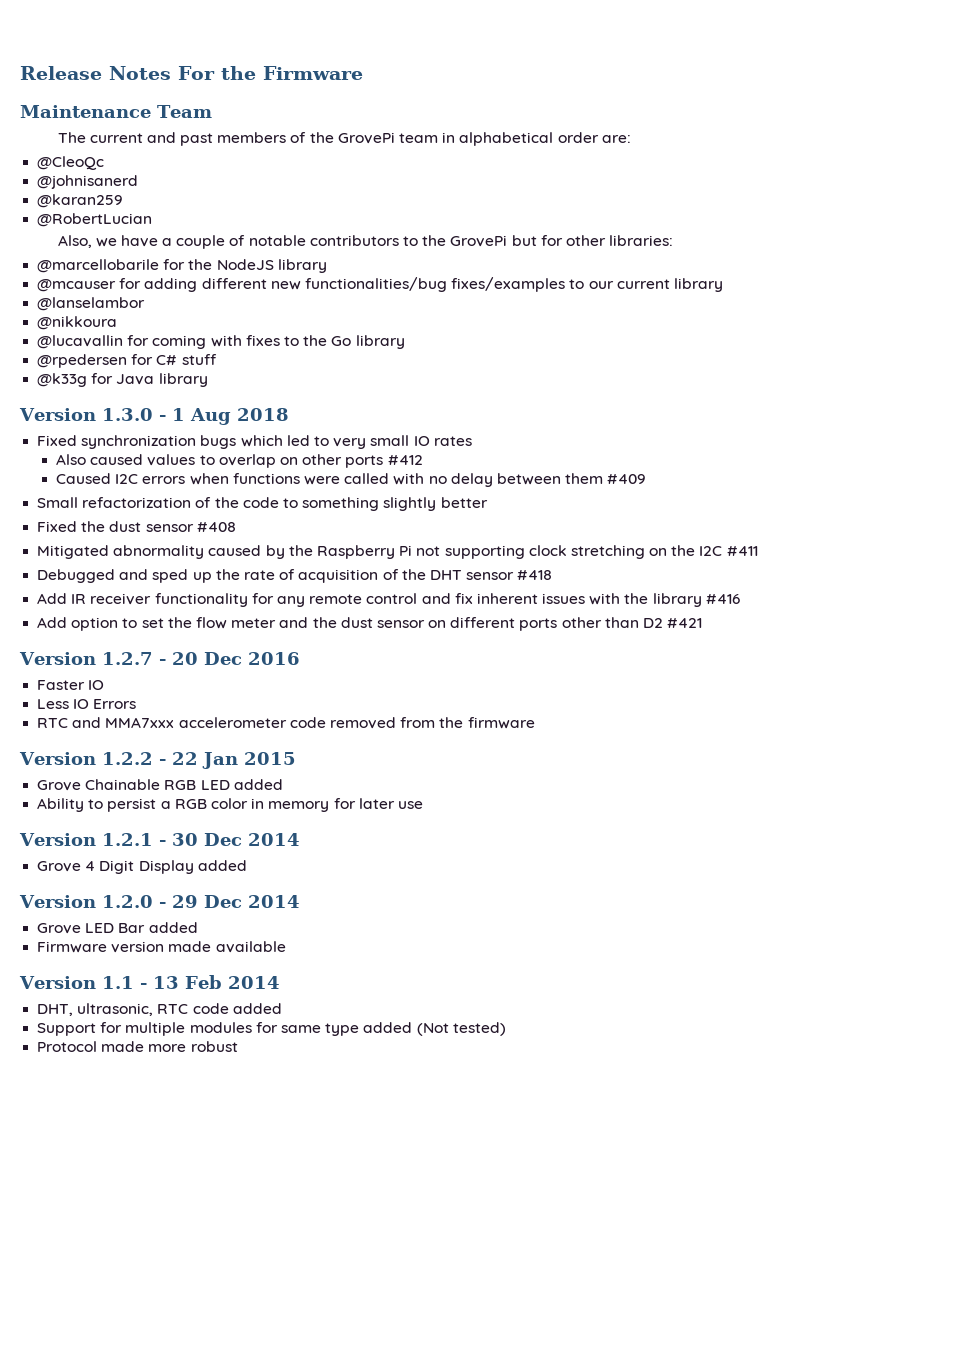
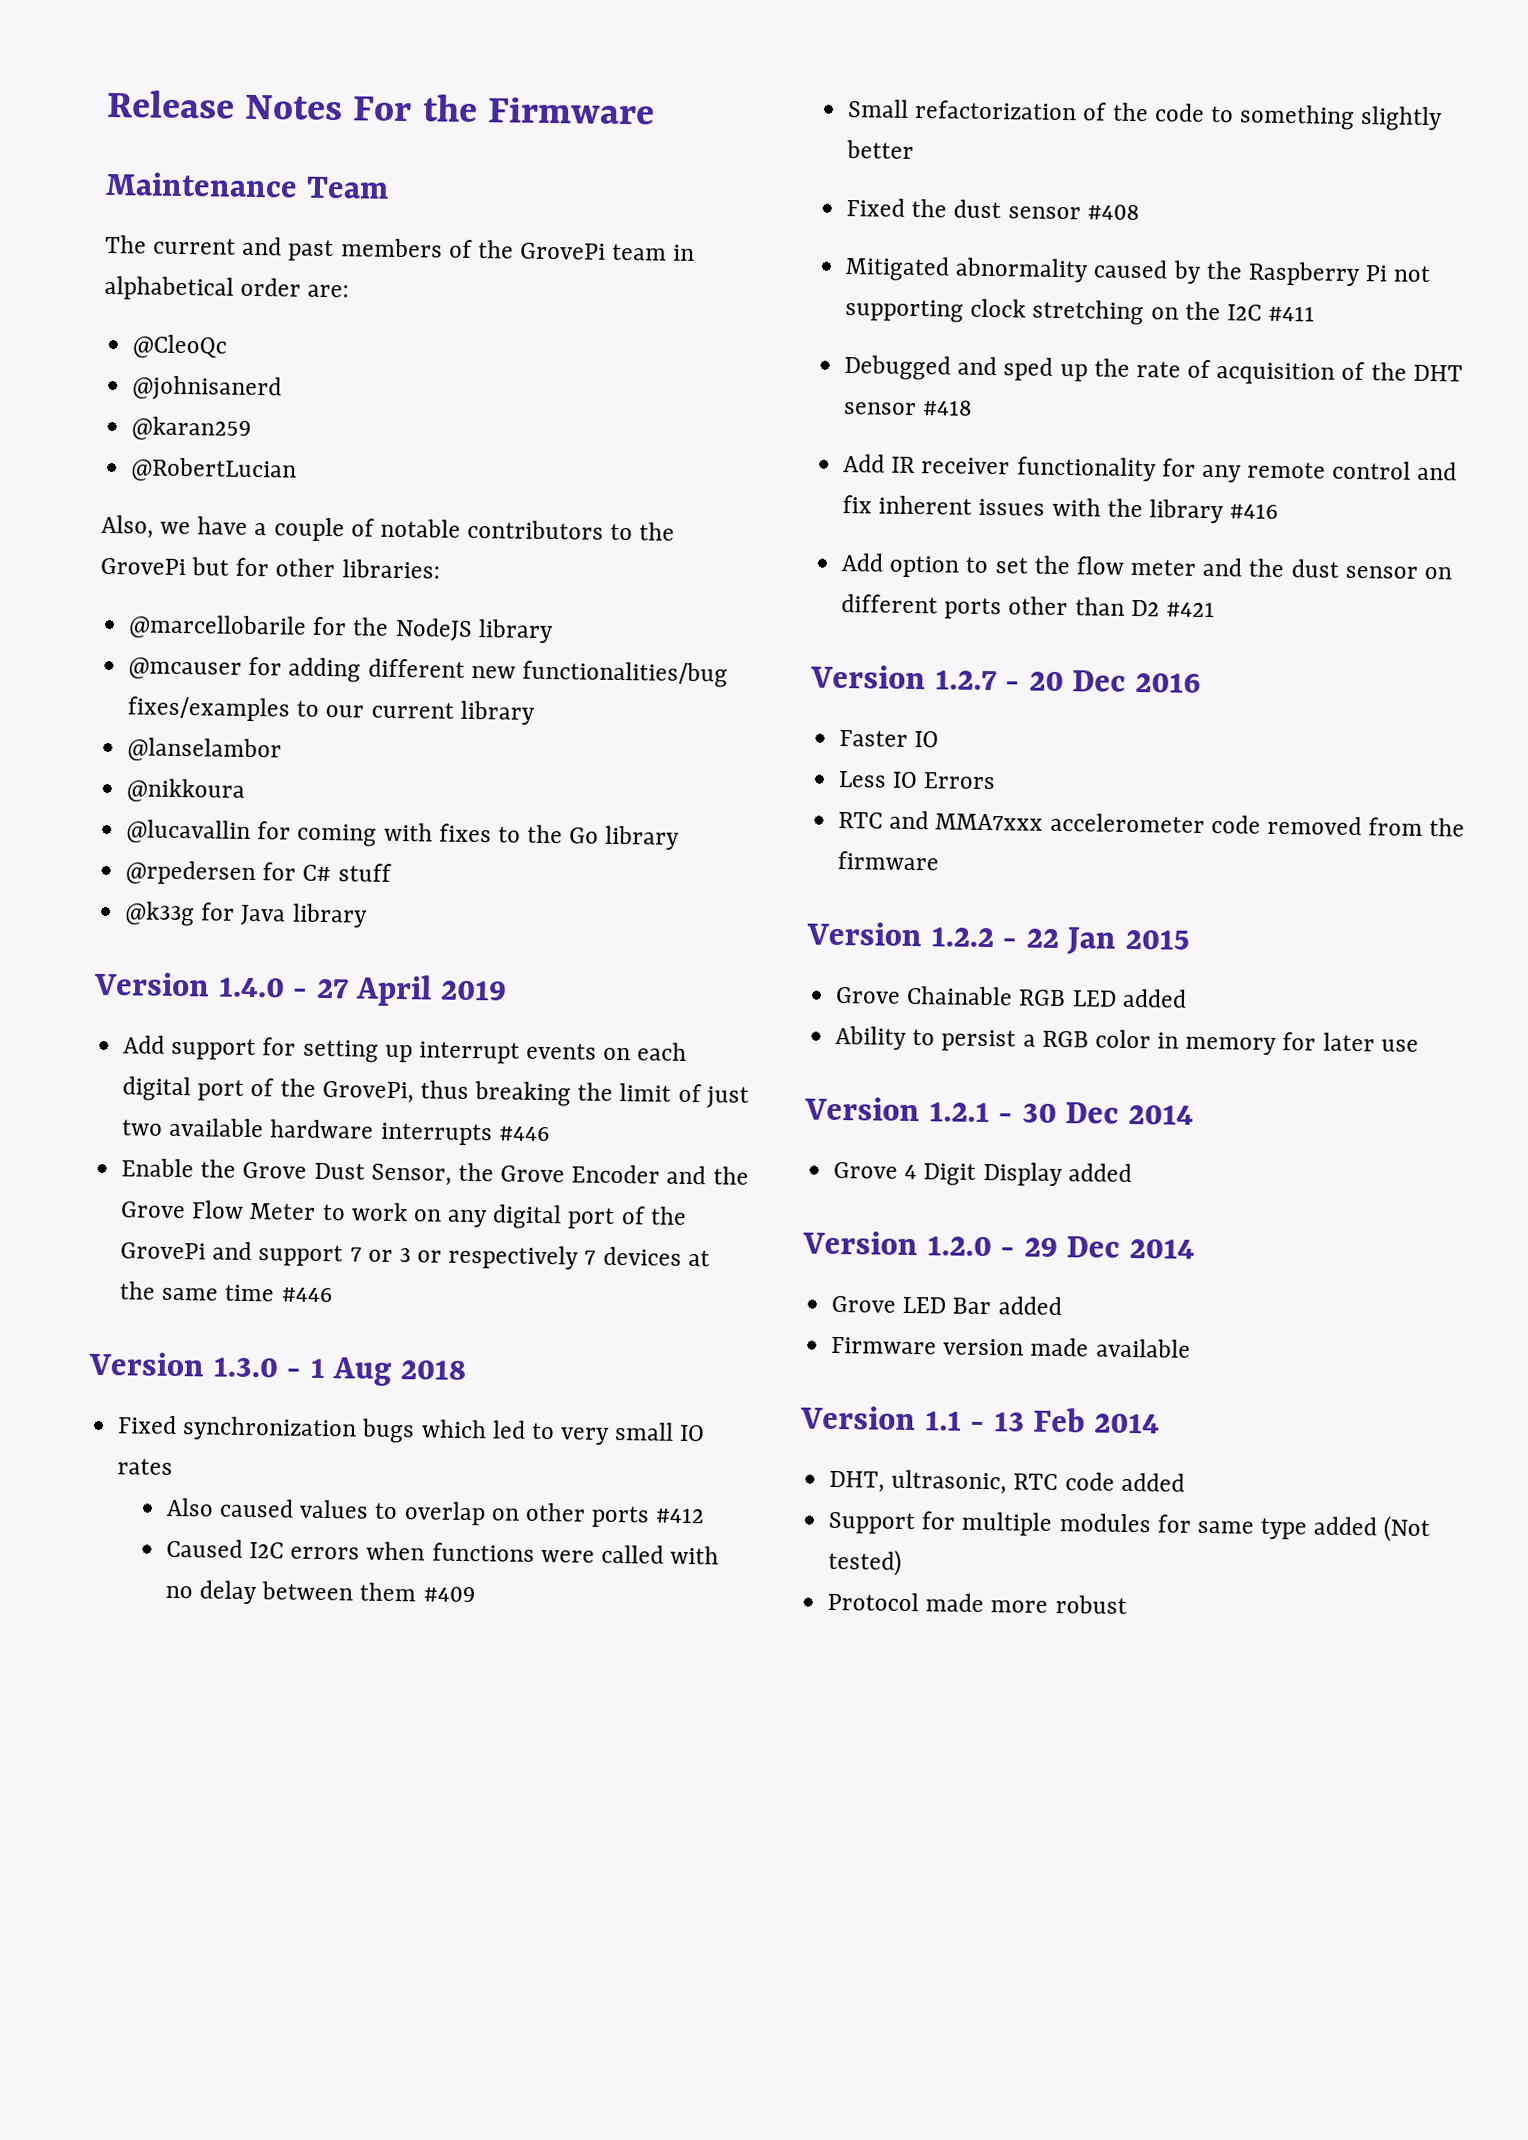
(208, 380) none -> [93,971,507,1007] [123,1035,688,1064] [122,1076,749,1109] [122,1117,550,1146] [121,1158,749,1186] [120,1200,687,1230] [120,1241,710,1270] [119,1281,332,1303] // Version 1.4.0 - 27 April 2019 // Add support for setting up interrupt events on each digital port of the GrovePi, thus breaking the limit of just two available hardware interrupts #446 // Enable the Grove Dust Sensor, the Grove Encoder and the Grove Flow Meter to work on any digital port of the GrovePi and support 7 or 3 or respectively 7 devices at the same time #446

